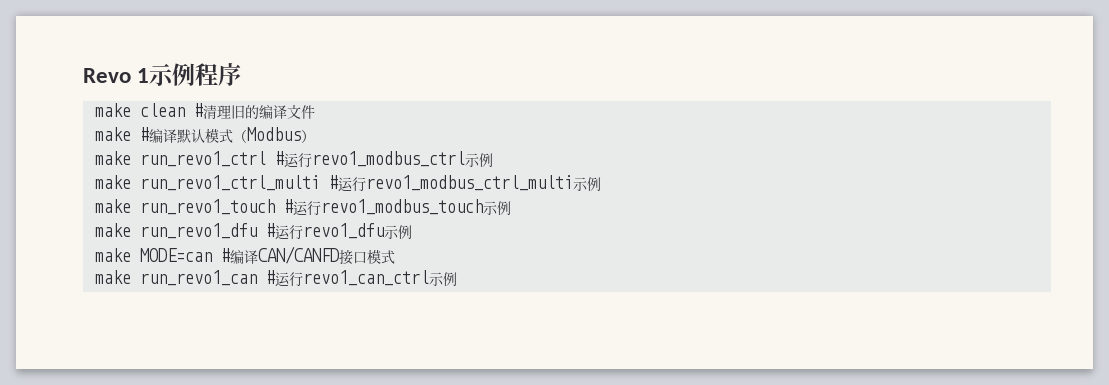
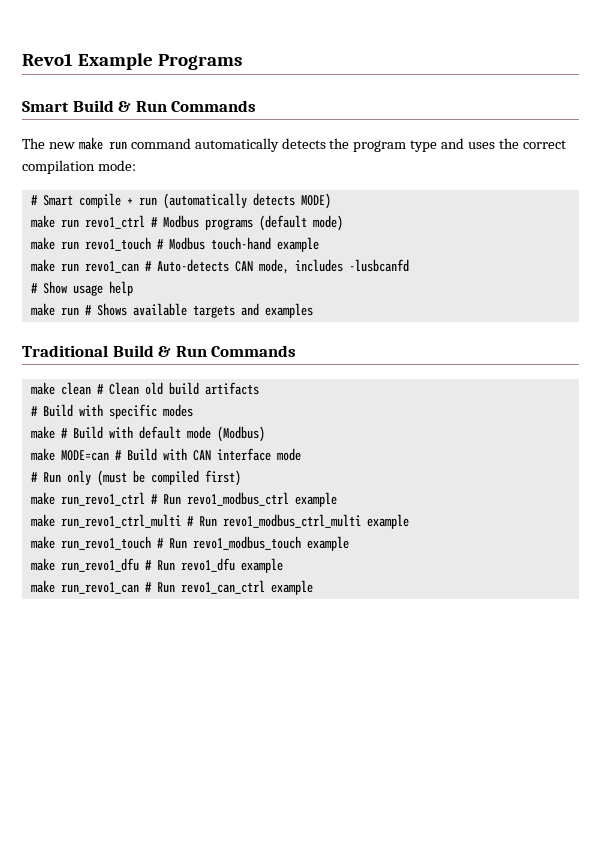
[83,63,242,86] [95,103,315,119] [95,127,315,143] Revo 1示例程序 // make clean #清理旧的编译文件 // make #编译默认模式（Modbus） -> [22,53,242,70] [22,100,257,112] [22,137,566,152] [22,160,136,174] [30,193,331,209] [30,215,343,231] [30,237,319,252] [30,259,409,274] [30,281,133,296] [30,303,313,318] [22,345,297,357] [30,382,259,395] [30,404,193,419] [30,426,265,442] [30,448,301,461] [30,470,241,486] Revo1 Example Programs // Smart Build & Run Commands // The new make run command automatically detects the program type and uses the correct compilation mode: // # Smart compile + run (automatically detects MODE) // make run revo1_ctrl # Modbus programs (default mode) // make run revo1_touch # Modbus touch-hand example // make run revo1_can # Auto-detects CAN mode, includes -lusbcanfd // # Show usage help // make run # Shows available targets and examples // Traditional Build & Run Commands // make clean # Clean old build artifacts // # Build with specific modes // make # Build with default mode (Modbus) // make MODE=can # Build with CAN interface mode // # Run only (must be compiled first)
[284,151,493,168] 运行revo1_modbus_ctrl示例 -> [162,492,337,507] Run revo1_modbus_ctrl example
[338,175,601,192] 运行revo1_modbus_ctrl_multi示例 -> [198,514,409,529] Run revo1_modbus_ctrl_multi example
[293,199,511,216] 运行revo1_modbus_touch示例 -> [168,536,349,551] Run revo1_modbus_touch example
[275,223,412,240] [95,246,395,265] 运行revo1_dfu示例 // make MODE=can #编译CAN/CANFD接口模式 -> [156,558,283,573] Run revo1_dfu example
[275,270,457,287] 运行revo1_can_ctrl示例 -> [156,580,313,595] Run revo1_can_ctrl example

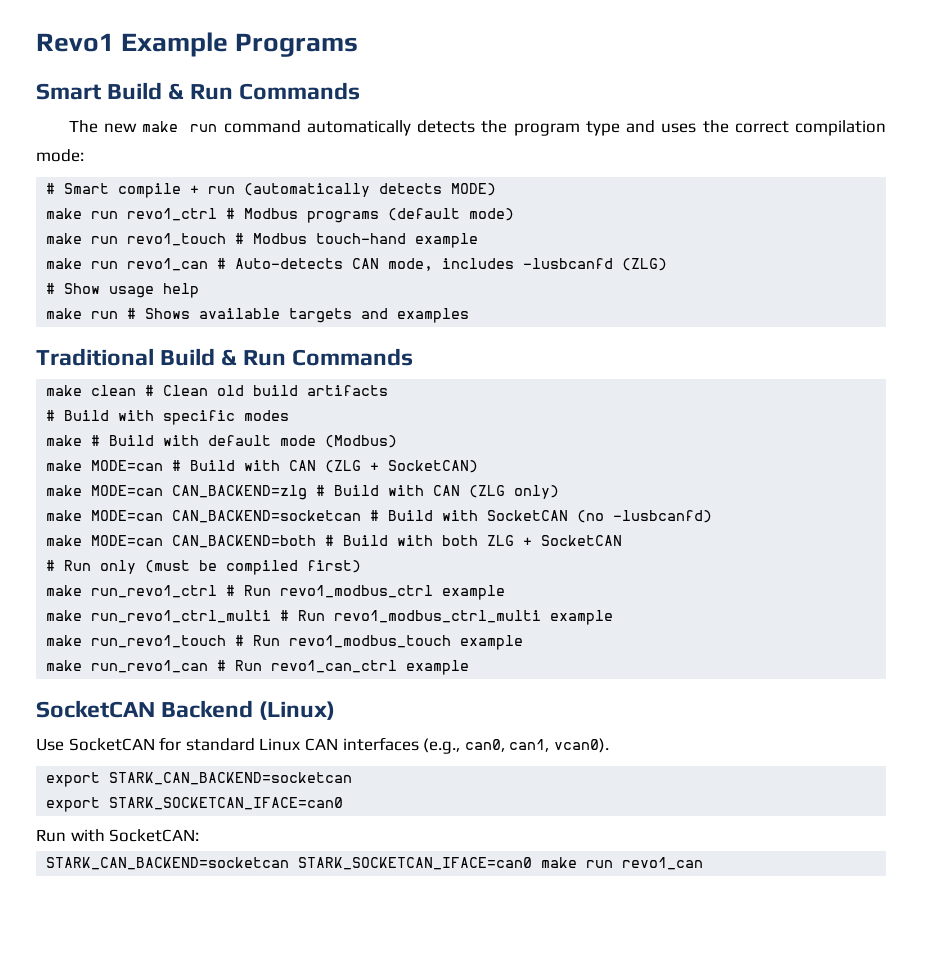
(409, 265) none -> [622,258,668,271] (ZLG)
[216,448,301,461] interface mode -> [325,460,479,473] [46,485,560,500] [46,510,713,523] [46,535,623,548] (ZLG + SocketCAN) // make MODE=can CAN_BACKEND=zlg # Build with CAN (ZLG only) // make MODE=can CAN_BACKEND=socketcan # Build with SocketCAN (no -lusbcanfd) // make MODE=can CAN_BACKEND=both # Build with both ZLG + SocketCAN
[30,558,283,573] // make run_revo1_dfu # Run revo1_dfu example -> (524, 642) none
(313, 587) none -> [36,700,336,720] [36,737,609,754] [46,772,353,787] [46,797,344,812] [36,829,200,842] [46,857,704,870] // SocketCAN Backend (Linux) // Use SocketCAN for standard Linux CAN interfaces (e.g., can0, can1, vcan0). // export STARK_CAN_BACKEND=socketcan // export STARK_SOCKETCAN_IFACE=can0 // Run with SocketCAN: // STARK_CAN_BACKEND=socketcan STARK_SOCKETCAN_IFACE=can0 make run revo1_can

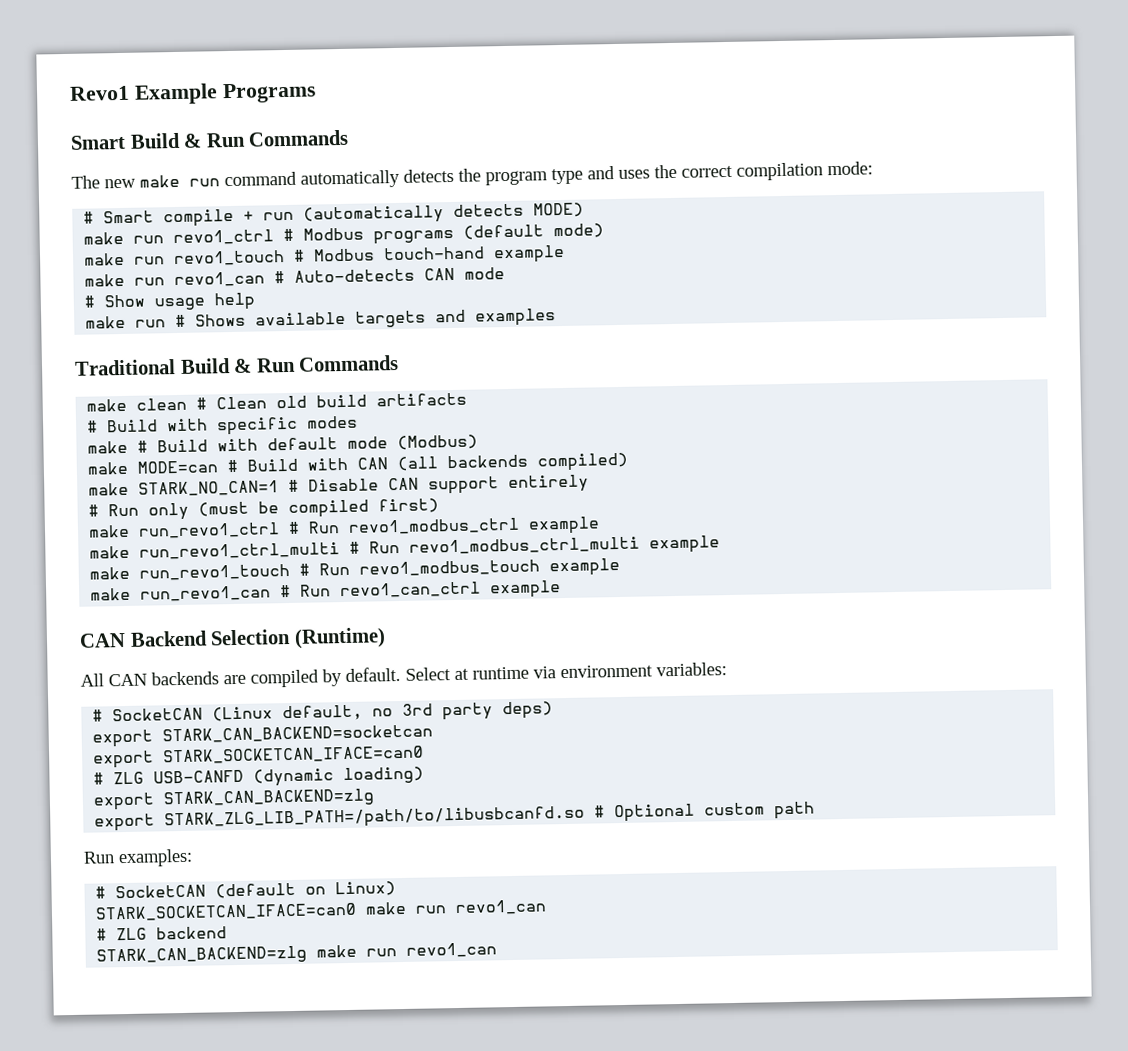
[388,258,668,271] mode, includes -lusbcanfd (ZLG) -> [464,267,506,280] mode
[325,460,479,473] [46,485,560,500] [46,510,713,523] [46,535,623,548] (ZLG + SocketCAN) // make MODE=can CAN_BACKEND=zlg # Build with CAN (ZLG only) // make MODE=can CAN_BACKEND=socketcan # Build with SocketCAN (no -lusbcanfd) // make MODE=can CAN_BACKEND=both # Build with both ZLG + SocketCAN -> [397,452,629,472] [88,474,590,497] (all backends compiled) // make STARK_NO_CAN=1 # Disable CAN support entirely
[36,700,336,720] [36,737,609,754] [46,772,353,787] [46,797,344,812] [36,829,200,842] [46,857,533,870] SocketCAN Backend (Linux) // Use SocketCAN for standard Linux CAN interfaces (e.g., can0, can1, vcan0). // export STARK_CAN_BACKEND=socketcan // export STARK_SOCKETCAN_IFACE=can0 // Run with SocketCAN: // STARK_CAN_BACKEND=socketcan STARK_SOCKETCAN_IFACE=can0 -> [79,627,386,649] [80,662,727,688] [92,701,554,722] [92,724,434,748] [93,745,425,769] [93,766,425,787] [93,788,376,811] [94,801,816,832] [83,848,193,868] [95,881,397,899] [95,899,548,922] [96,926,228,941] [96,945,308,966] CAN Backend Selection (Runtime) // All CAN backends are compiled by default. Select at runtime via environment variables: // # SocketCAN (Linux default, no 3rd party deps) // export STARK_CAN_BACKEND=socketcan // export STARK_SOCKETCAN_IFACE=can0 // # ZLG USB-CANFD (dynamic loading) // export STARK_CAN_BACKEND=zlg // export STARK_ZLG_LIB_PATH=/path/to/libusbcanfd.so # Optional custom path // Run examples: // # SocketCAN (default on Linux) // STARK_SOCKETCAN_IFACE=can0 make run revo1_can // # ZLG backend // STARK_CAN_BACKEND=zlg

